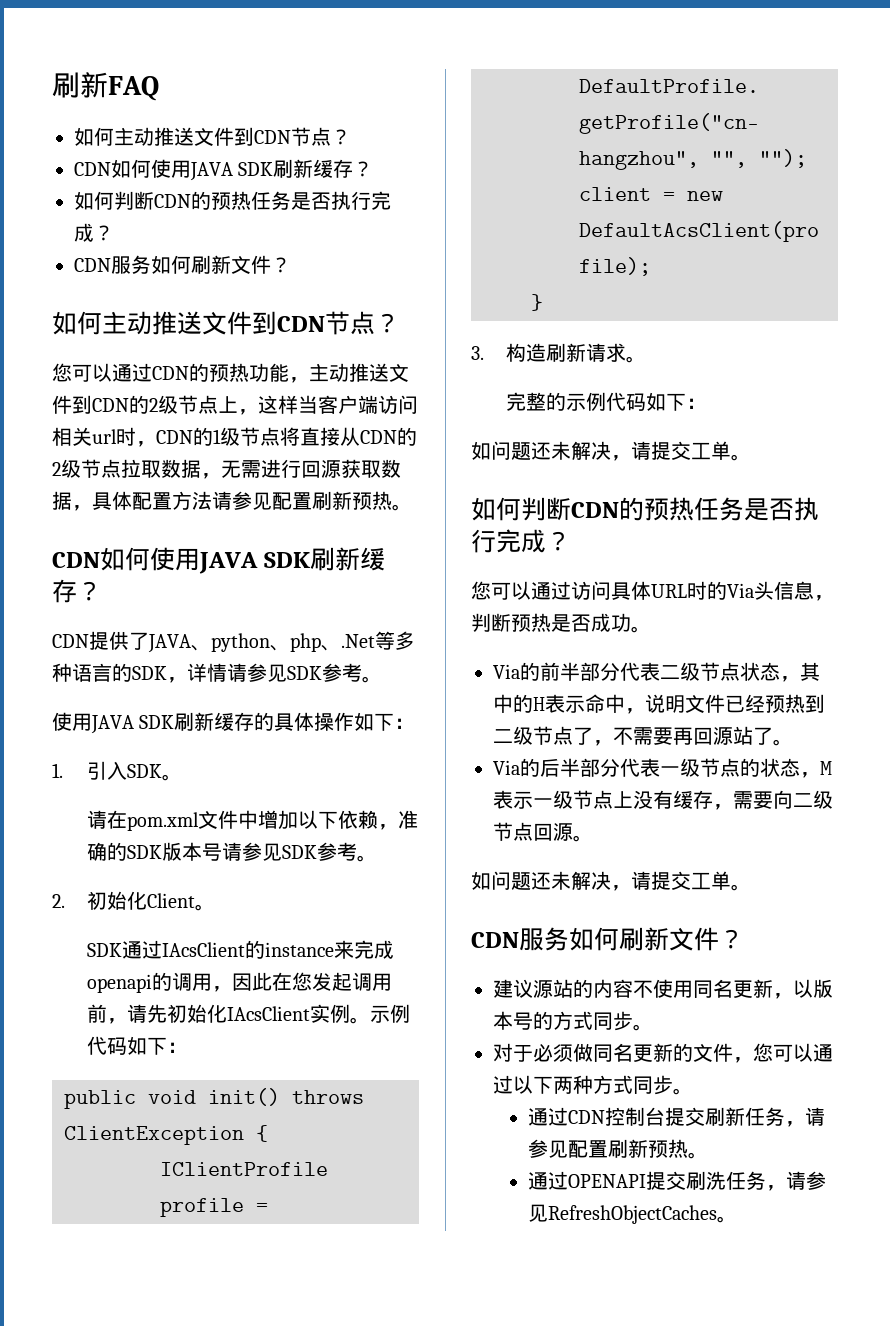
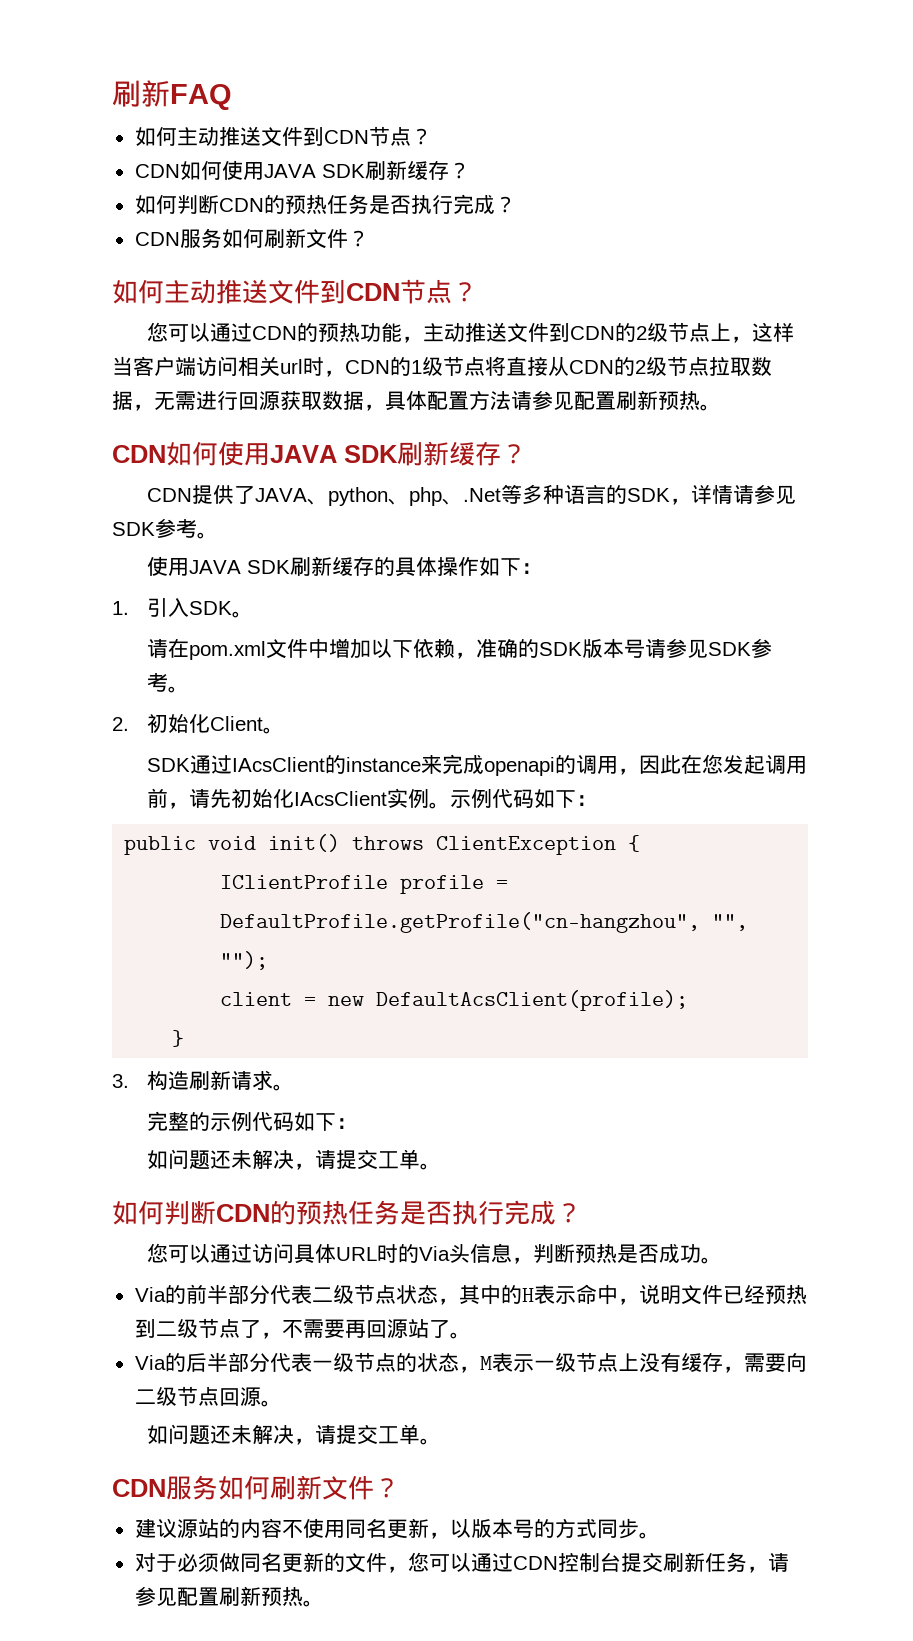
[513,1075,693,1095] [528,1107,569,1126] 以下两种方式同步。 // 通过 -> (513, 1562) none
[528,1171,827,1191] [528,1204,738,1224] // 通过OPENAPI提交刷洗任务，请参见RefreshObjectCaches。 -> (324, 1603) none

